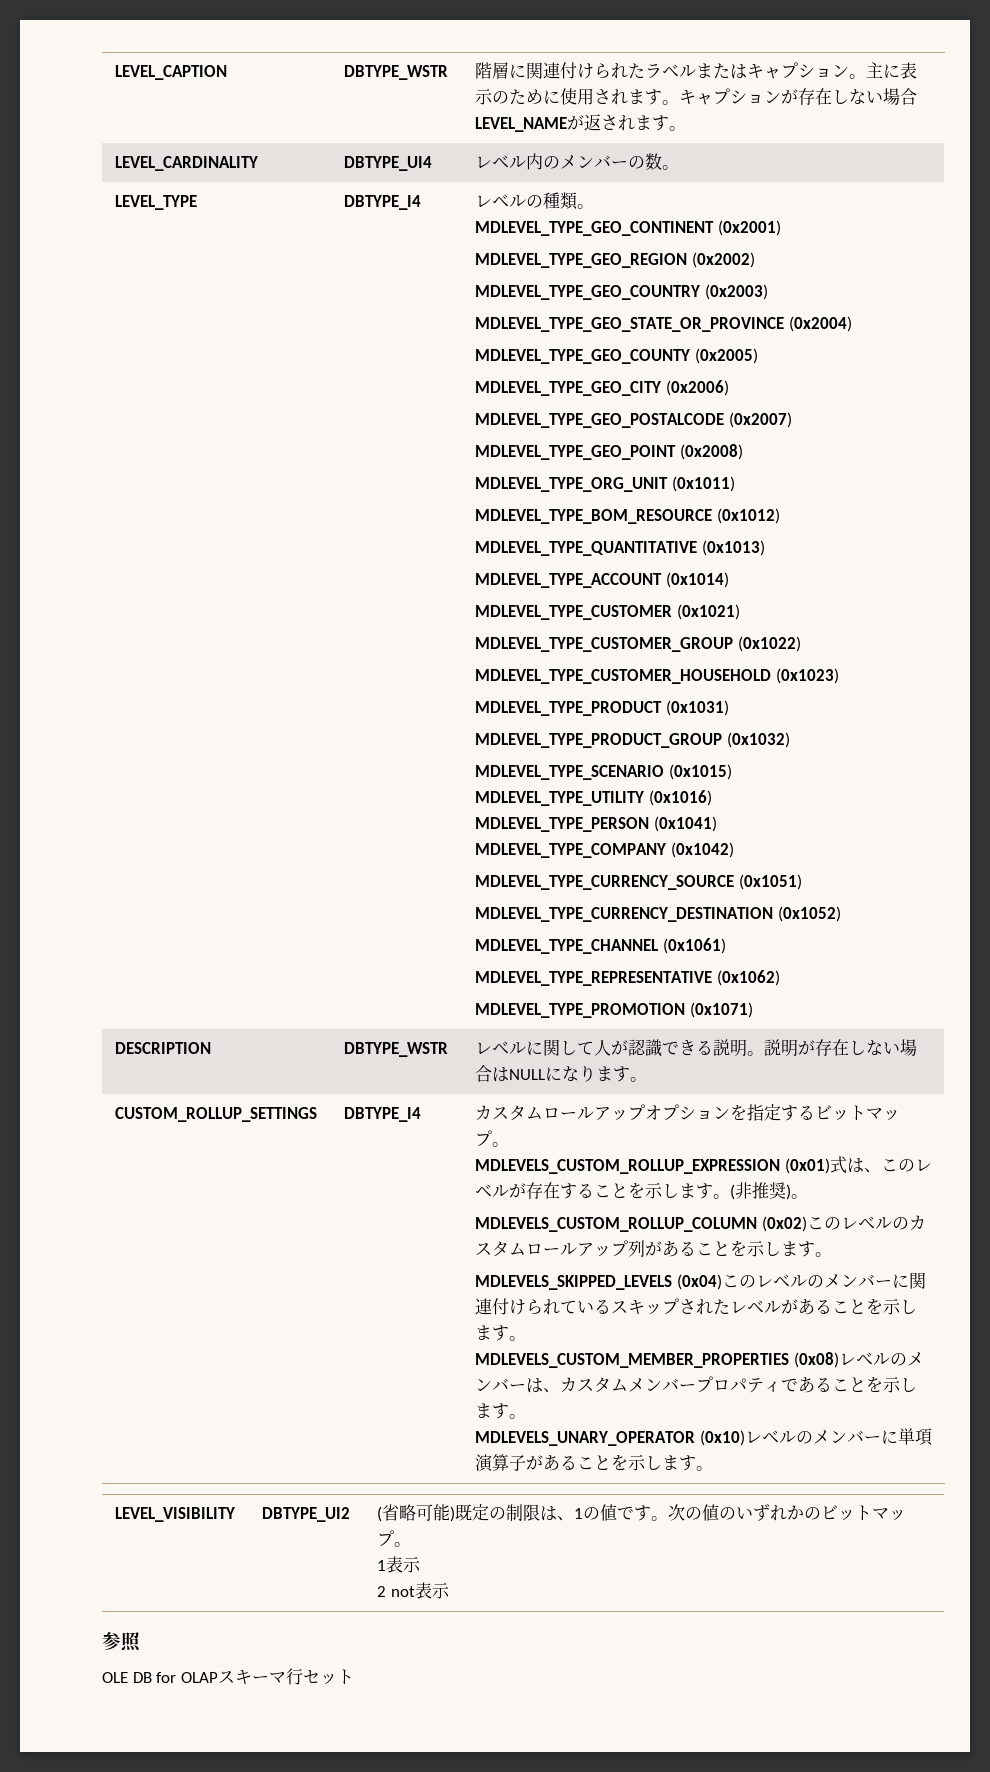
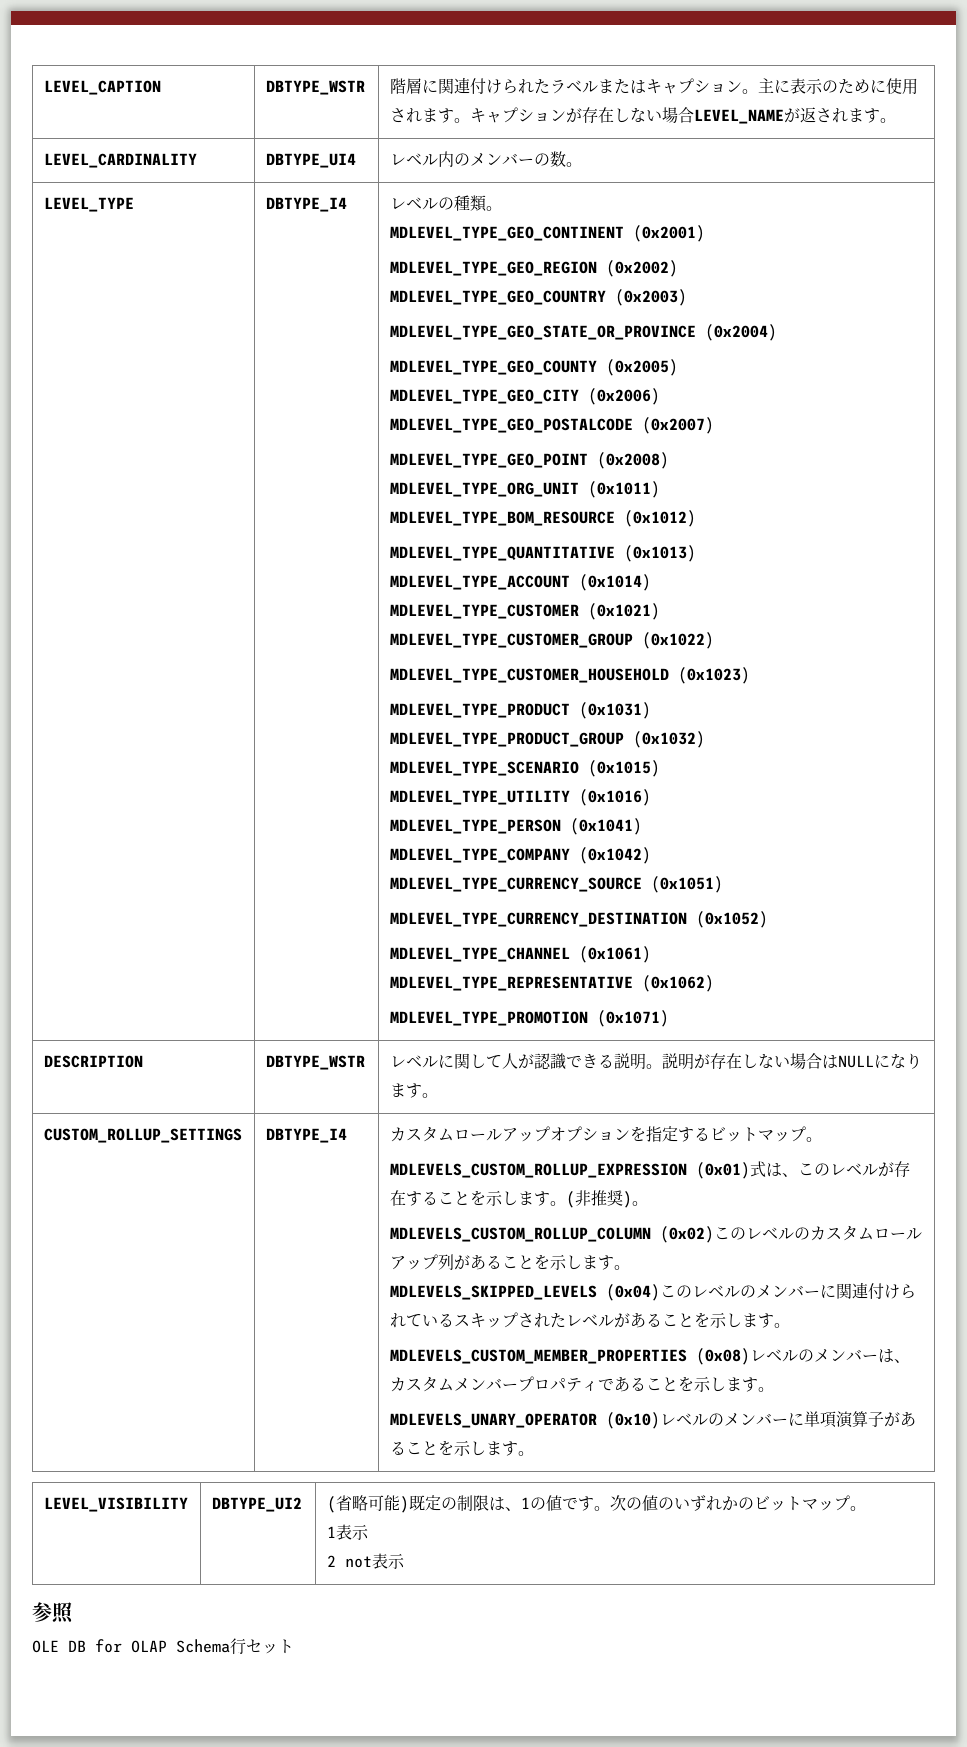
[217,1670,286,1685] スキーマ -> [176,1639,230,1653] Schema

